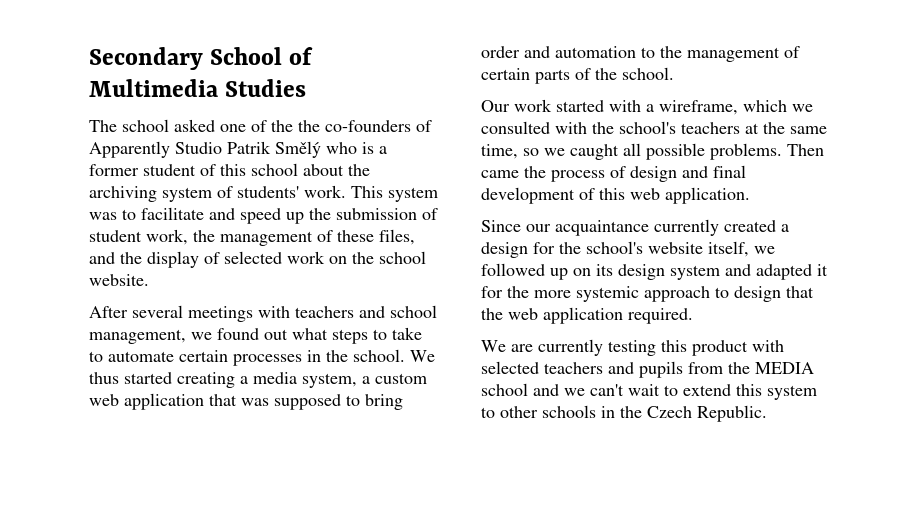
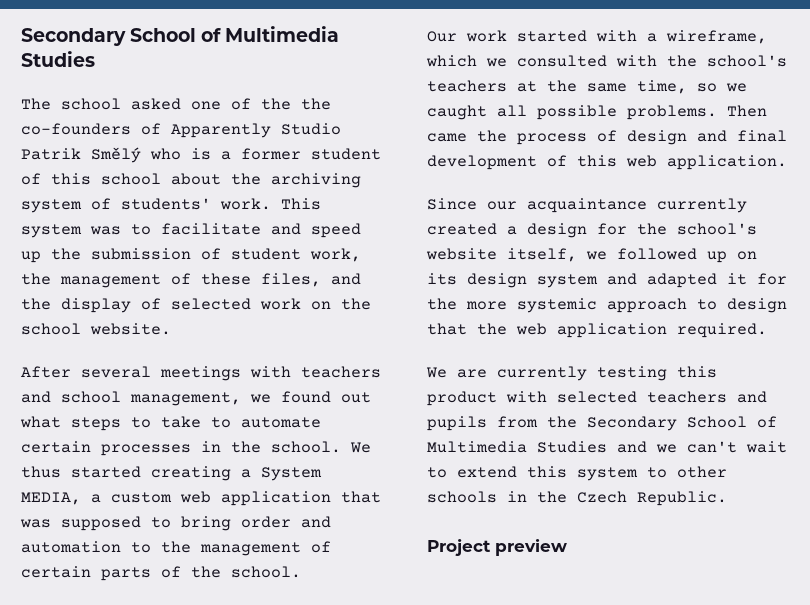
[253,372,357,388] media system, -> [261,467,322,481] [21,492,81,505] System MEDIA,
[755,362,814,374] [481,383,528,396] MEDIA school -> [587,416,777,431] [427,441,607,453] Secondary School of Multimedia Studies
(767, 413) none -> [427,539,567,556] // Project preview

